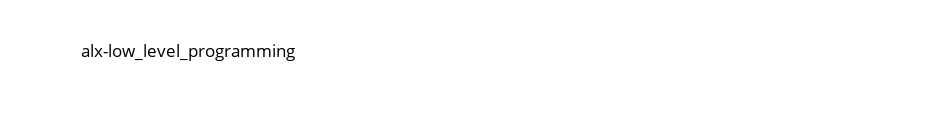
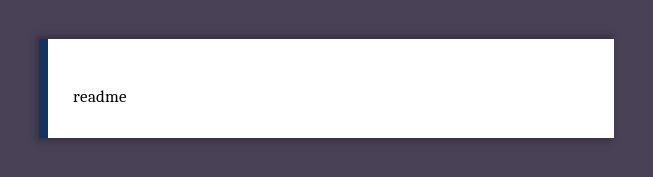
[81,44,295,61] alx-low_level_programming -> [73,90,127,102] readme

